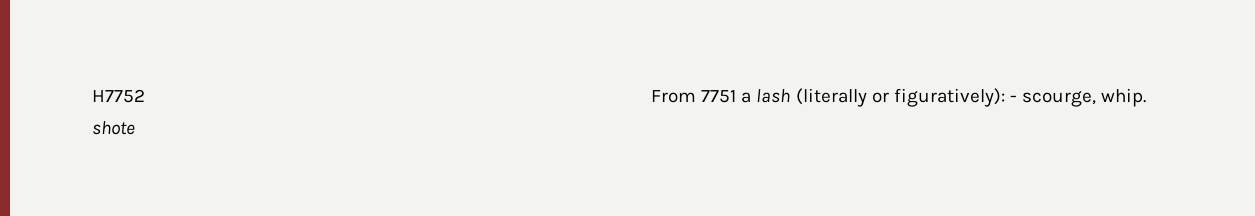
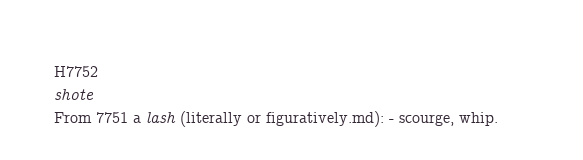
[893,88,1005,107] figuratively): -> [266,111,384,127] figuratively.md):

